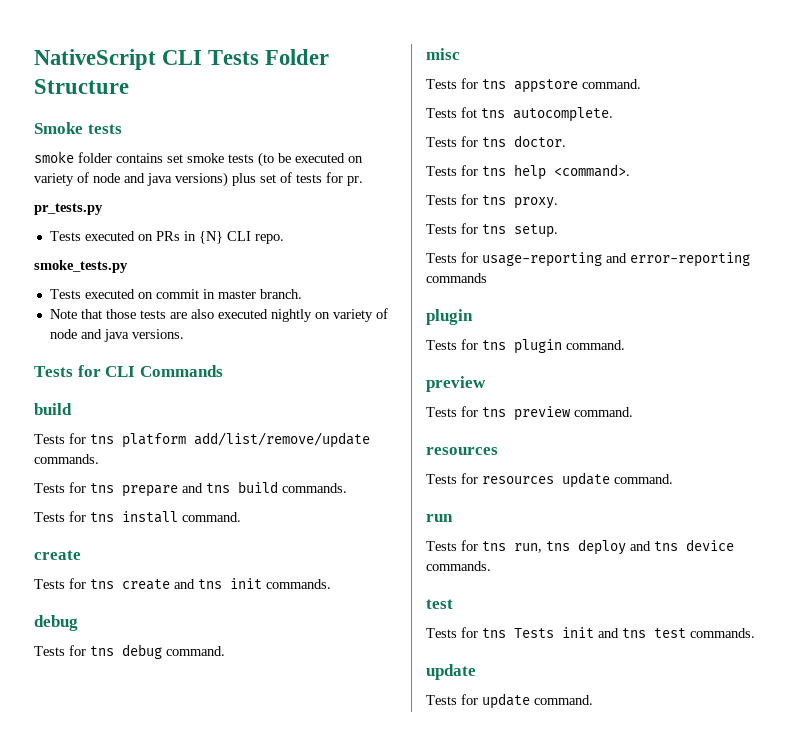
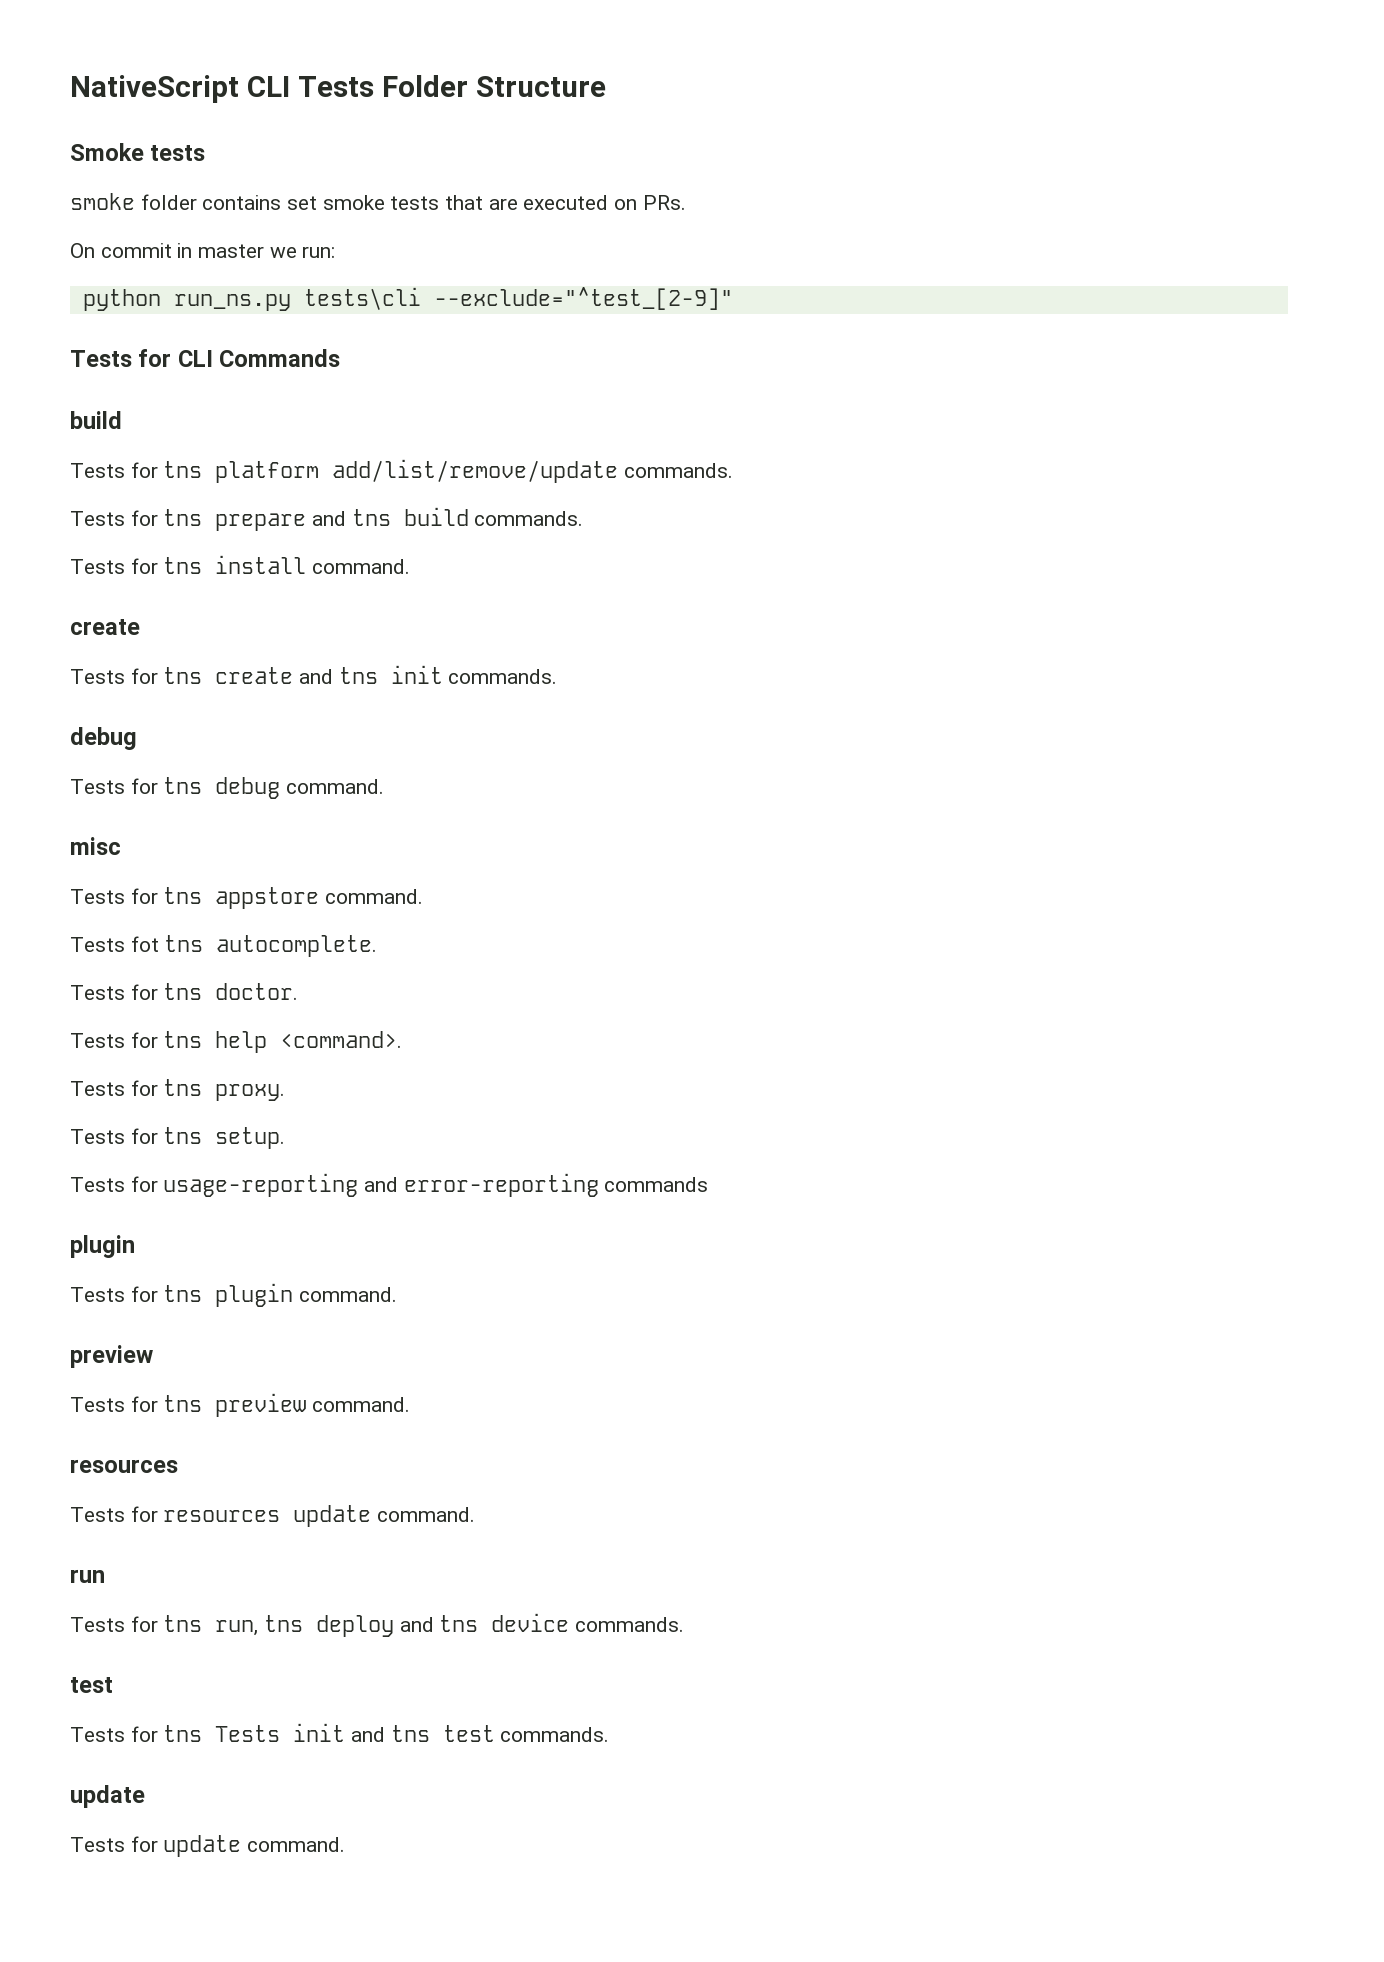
[258,152,363,167] [34,172,363,187] [34,203,103,215] [49,231,284,244] [34,260,128,273] [49,289,302,299] [49,308,388,322] [49,329,184,342] (to be executed on variety of node and java versions) plus set of tests for pr. // pr_tests.py // Tests executed on PRs in {N} CLI repo. // smoke_tests.py // Tests executed on commit in master branch. // Note that those tests are also executed nightly on variety of node and java versions. -> [445,195,686,210] [70,243,336,258] [82,287,733,311] that are executed on PRs. // On commit in master we run: // python run_ns.py tests\cli --exclude="^test_[2-9]"

